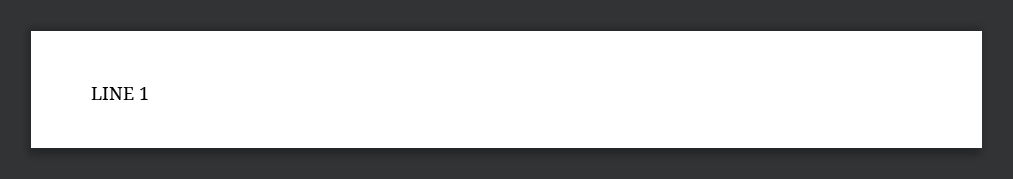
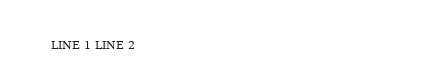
(149, 93) none -> [95,41,135,49] LINE 2

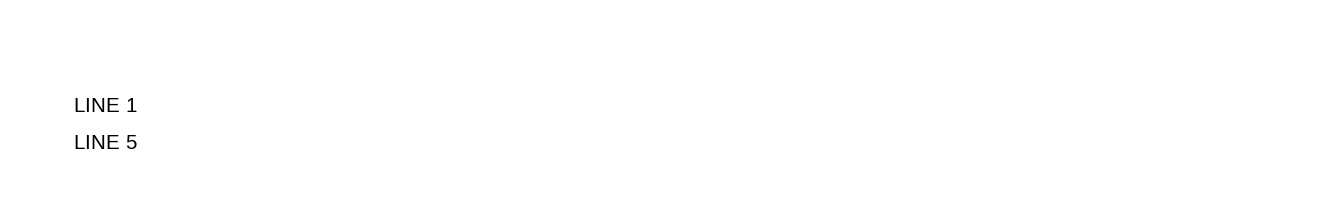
[95,41,135,49] LINE 2 -> [74,135,137,149] // LINE 5

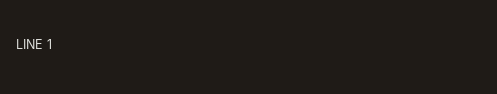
[74,135,137,149] // LINE 5 -> (52, 44) none

